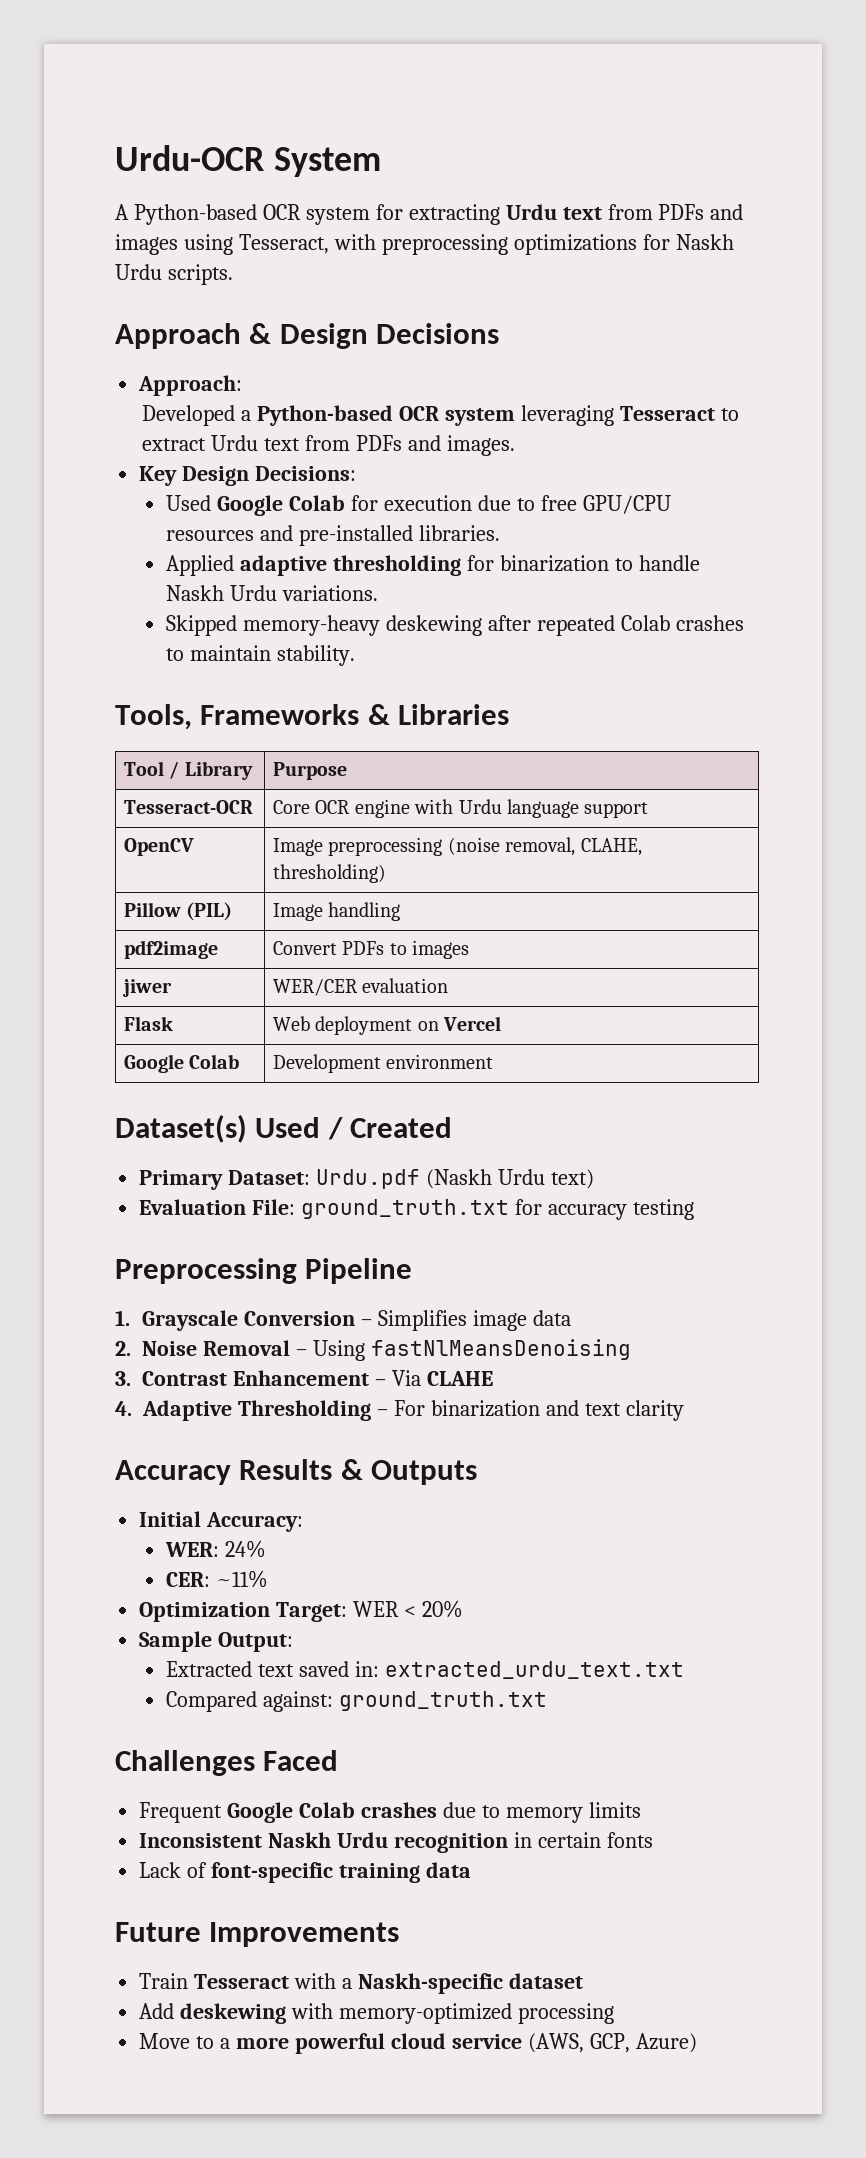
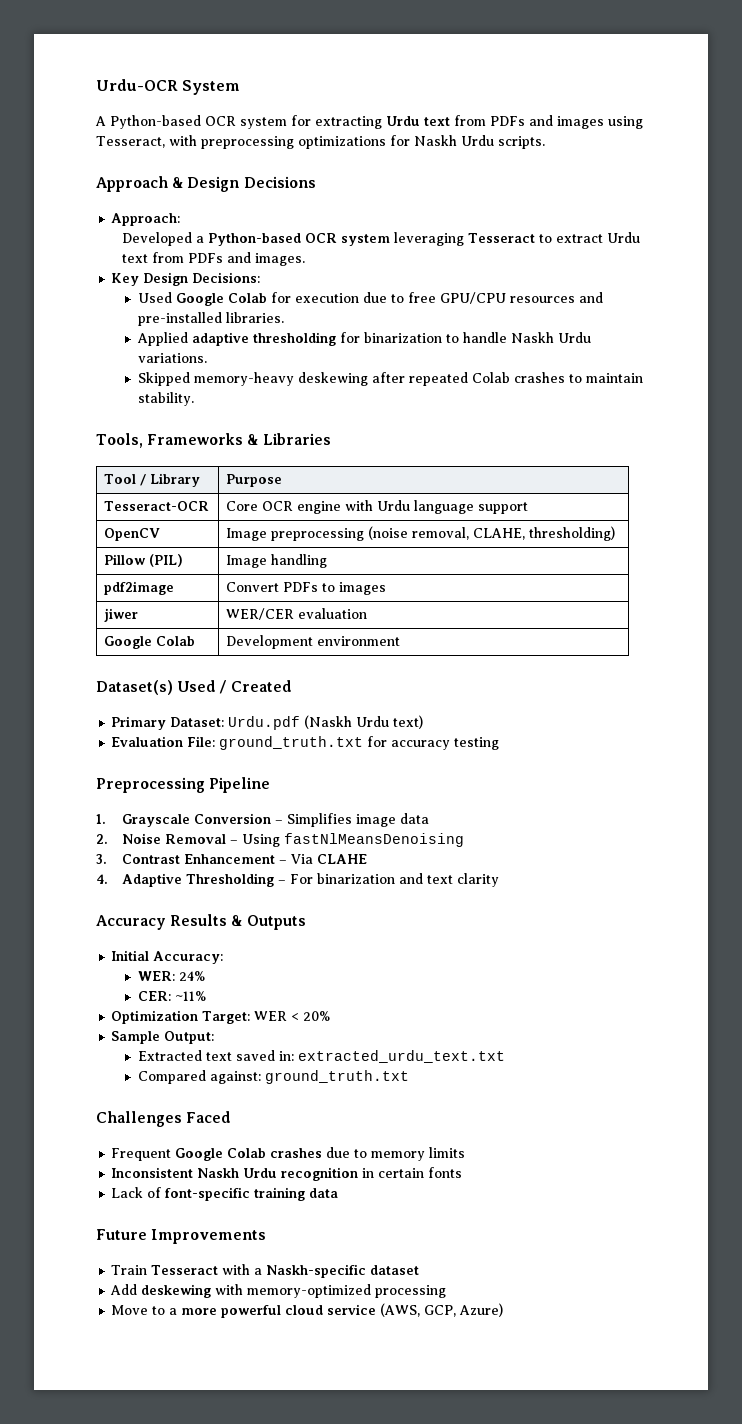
[123,1016,173,1031] [272,1016,502,1035] // Flask | Web deployment on Vercel -> (368, 613) none

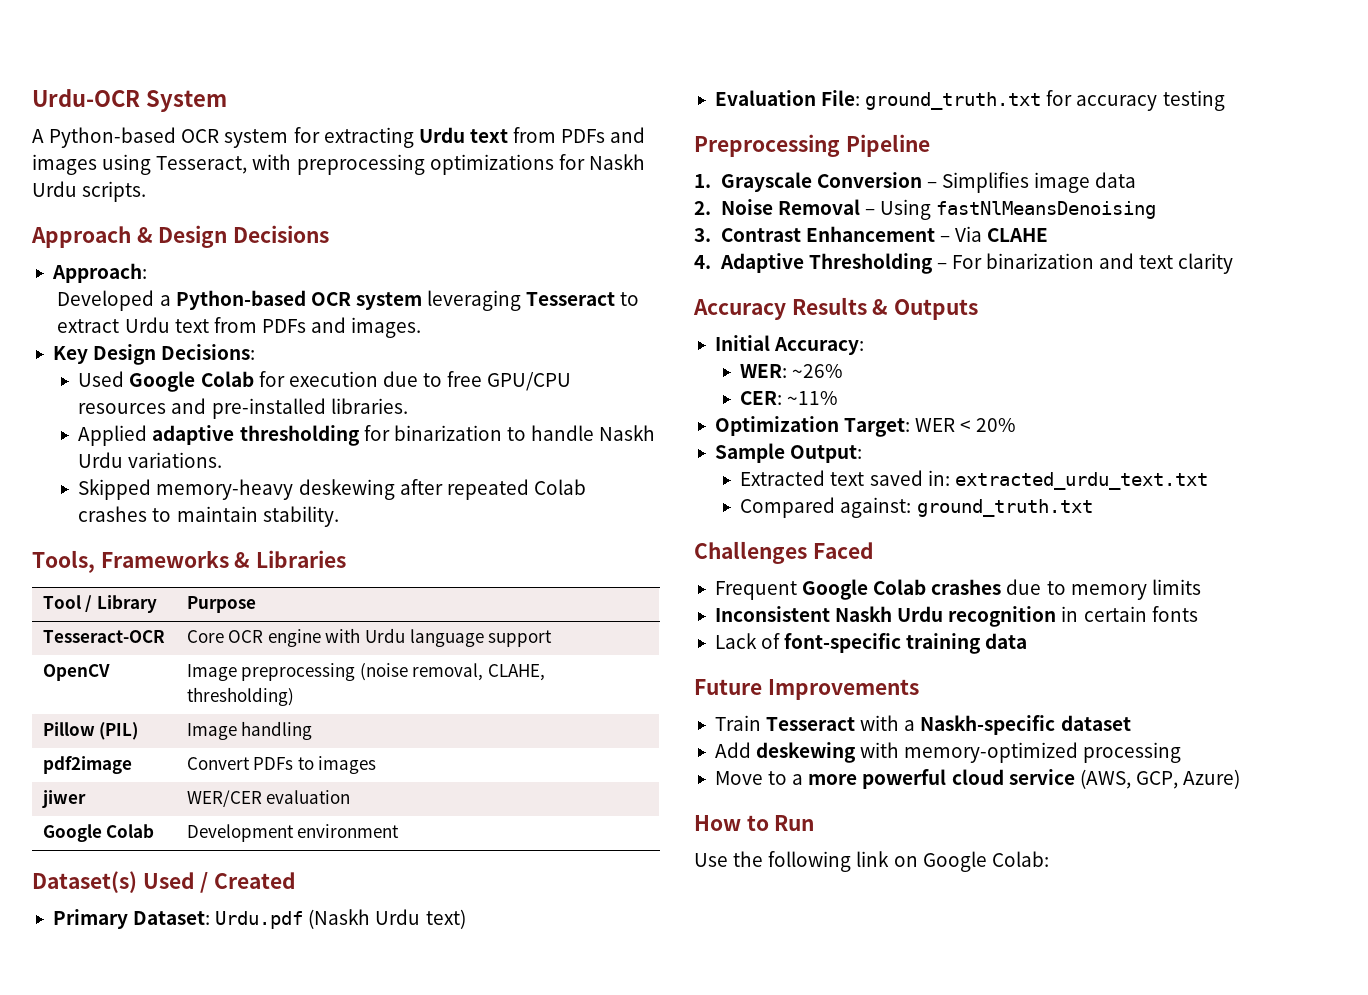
[178,971,205,981] 24% -> [792,364,844,378] ~26%
(504, 1310) none -> [694,815,815,831] [694,851,1049,872] // How to Run // Use the following link on Google Colab:

